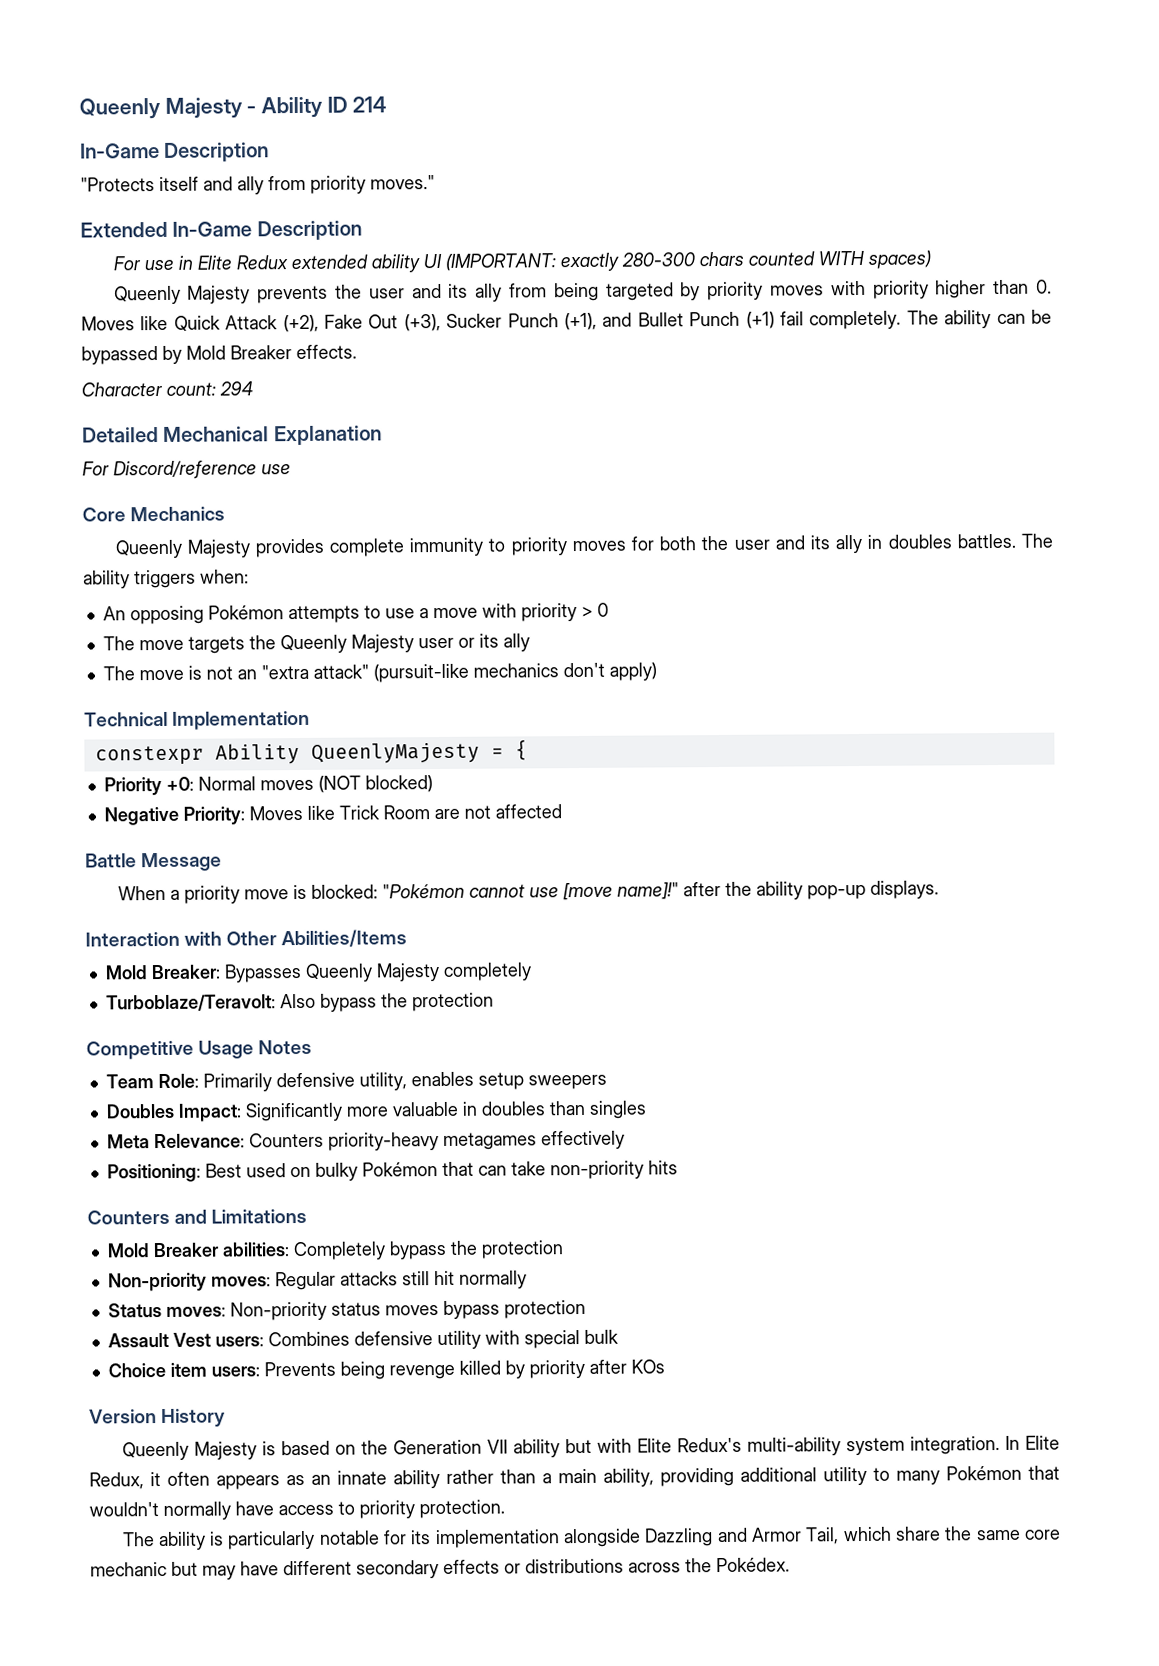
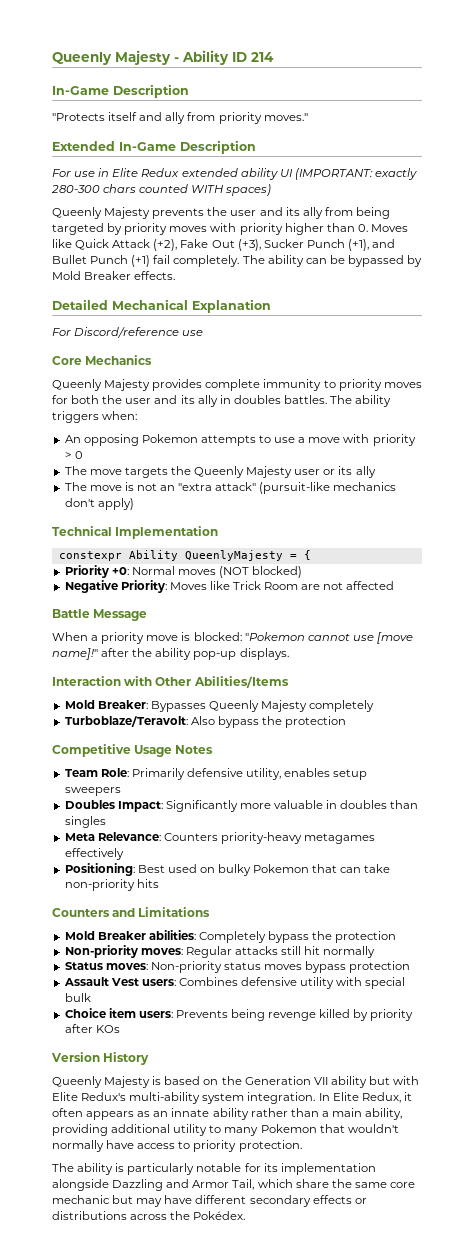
[81,381,253,397] // Character count: 294 -> (176, 275) none
[207,605,284,620] Pokémon -> [141,434,198,443] Pokemon
[381,883,465,899] "Pokémon -> [244,632,305,641] "Pokemon
[361,1162,438,1177] Pokémon -> [253,864,310,873] Pokemon
[946,1465,1022,1481] Pokémon -> [260,1124,317,1133] Pokemon

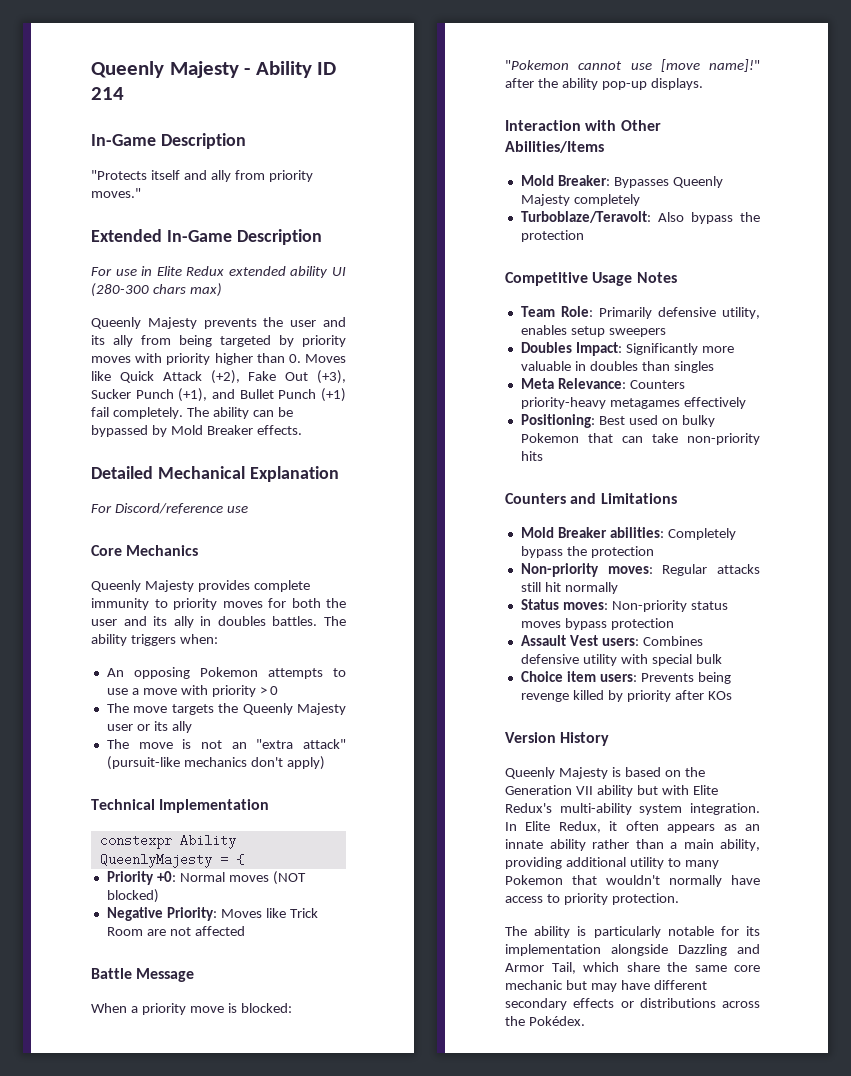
[294,168,417,180] [51,184,272,196] (IMPORTANT: exactly 280-300 chars counted WITH spaces) -> [91,283,222,297] (280-300 chars max)

